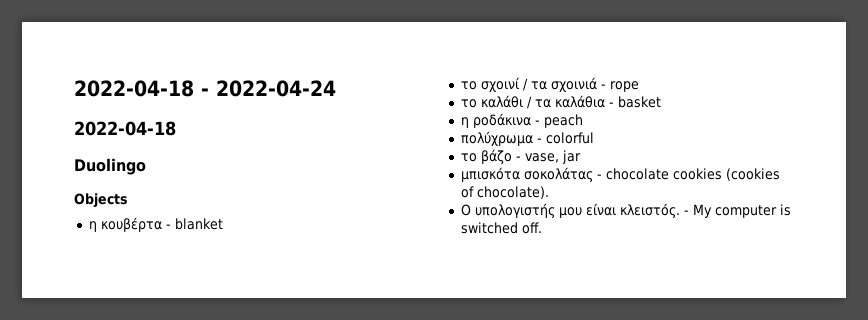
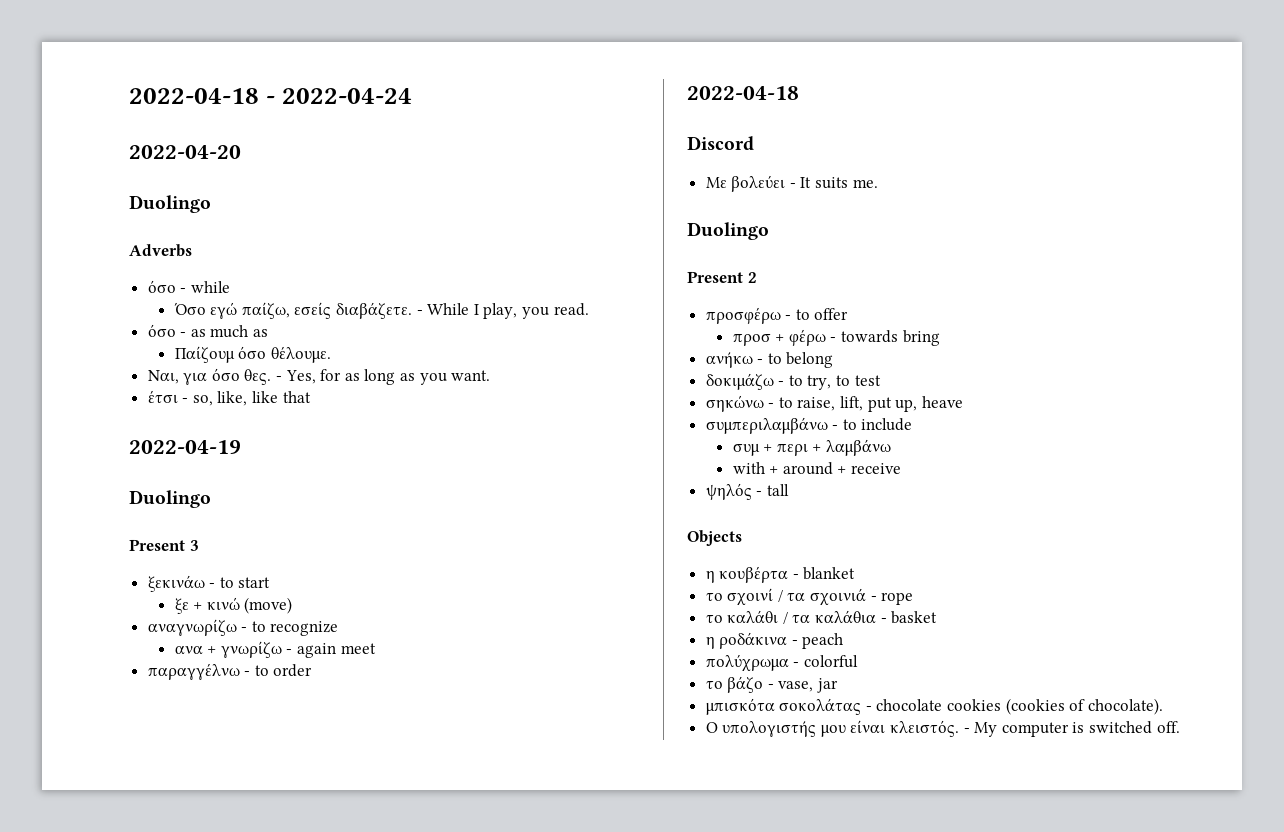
[74,121,176,136] [74,158,146,175] 2022-04-18 // Duolingo -> [129,145,241,159] [129,195,211,213] [129,244,192,257] [147,280,230,293] [173,302,589,319] [147,324,269,338] [174,346,331,363] [147,368,491,385] [147,390,311,406] [129,440,241,454] [129,490,211,508] [129,539,199,551] [147,575,271,592] [174,597,293,614] [147,619,339,636] [174,641,376,658] [147,663,313,680] [687,86,799,100] [687,136,754,151] [705,175,878,192] [687,222,769,240] [687,271,757,283] [705,307,849,324] [732,329,940,346] [705,352,834,368] [705,373,881,390] [705,395,963,412] [705,417,913,434] [732,439,892,456] [732,462,902,475] [705,483,789,500] 2022-04-20 // Duolingo // Adverbs // όσο - while // Όσο εγώ παίζω, εσείς διαβάζετε. - While I play, you read. // όσο - as much as // Παίζουμ όσο θέλουμε. // Ναι, για όσο θες. - Yes, for as long as you want. // έτσι - so, like, like that // 2022-04-19 // Duolingo // Present 3 // ξεκινάω - to start // ξε + κινώ (move) // αναγνωρίζω - to recognize // ανα + γνωρίζω - again meet // παραγγέλνω - to order // 2022-04-18 // Discord // Με βολεύει - It suits me. // Duolingo // Present 2 // προσφέρω - to offer // προσ + φέρω - towards bring // ανήκω - to belong // δοκιμάζω - to try, to test // σηκώνω - to raise, lift, put up, heave // συμπεριλαμβάνω - to include // συμ + περι + λαμβάνω // with + around + receive // ψηλός - tall

